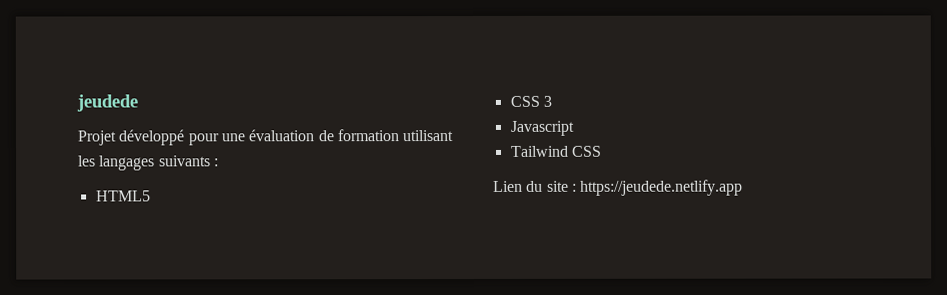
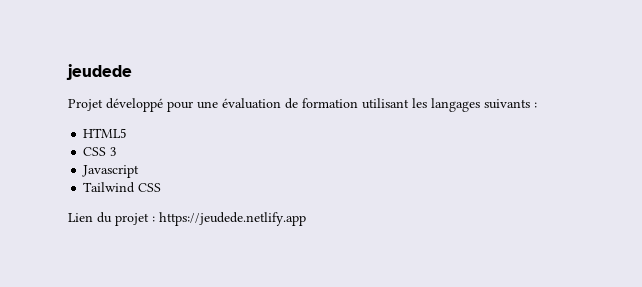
[546,180,569,192] site -> [115,213,149,226] projet

